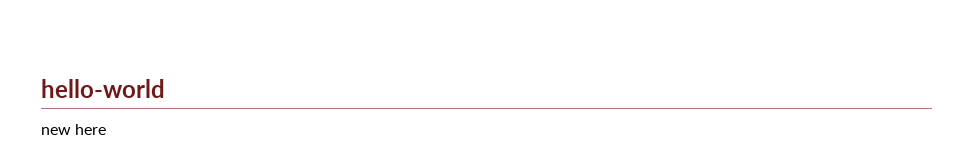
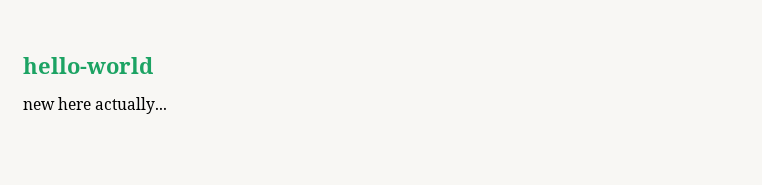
(107, 129) none -> [95,97,168,114] actually...

